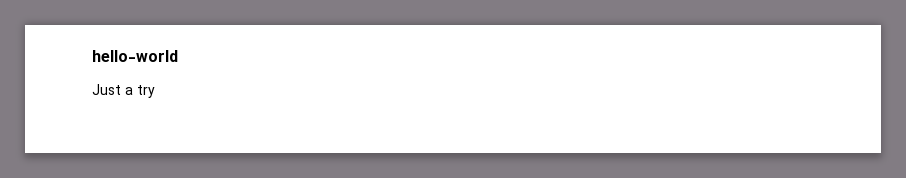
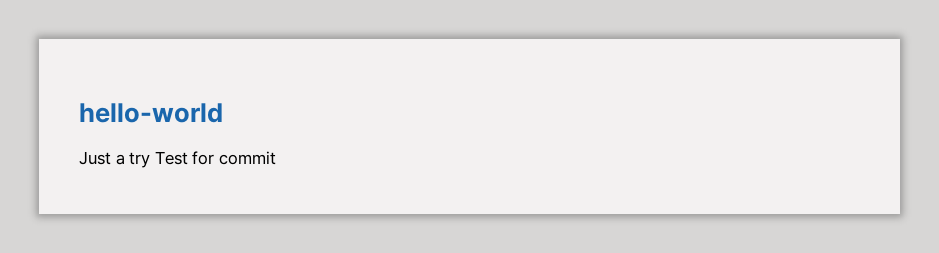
(155, 91) none -> [154,151,276,165] Test for commit

